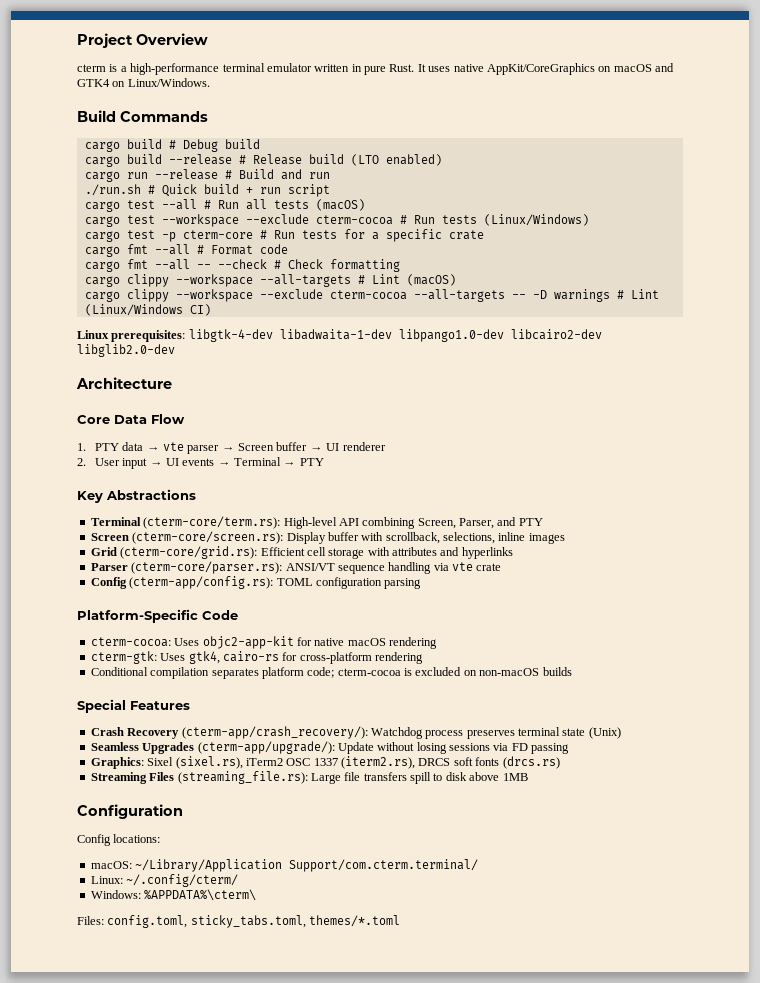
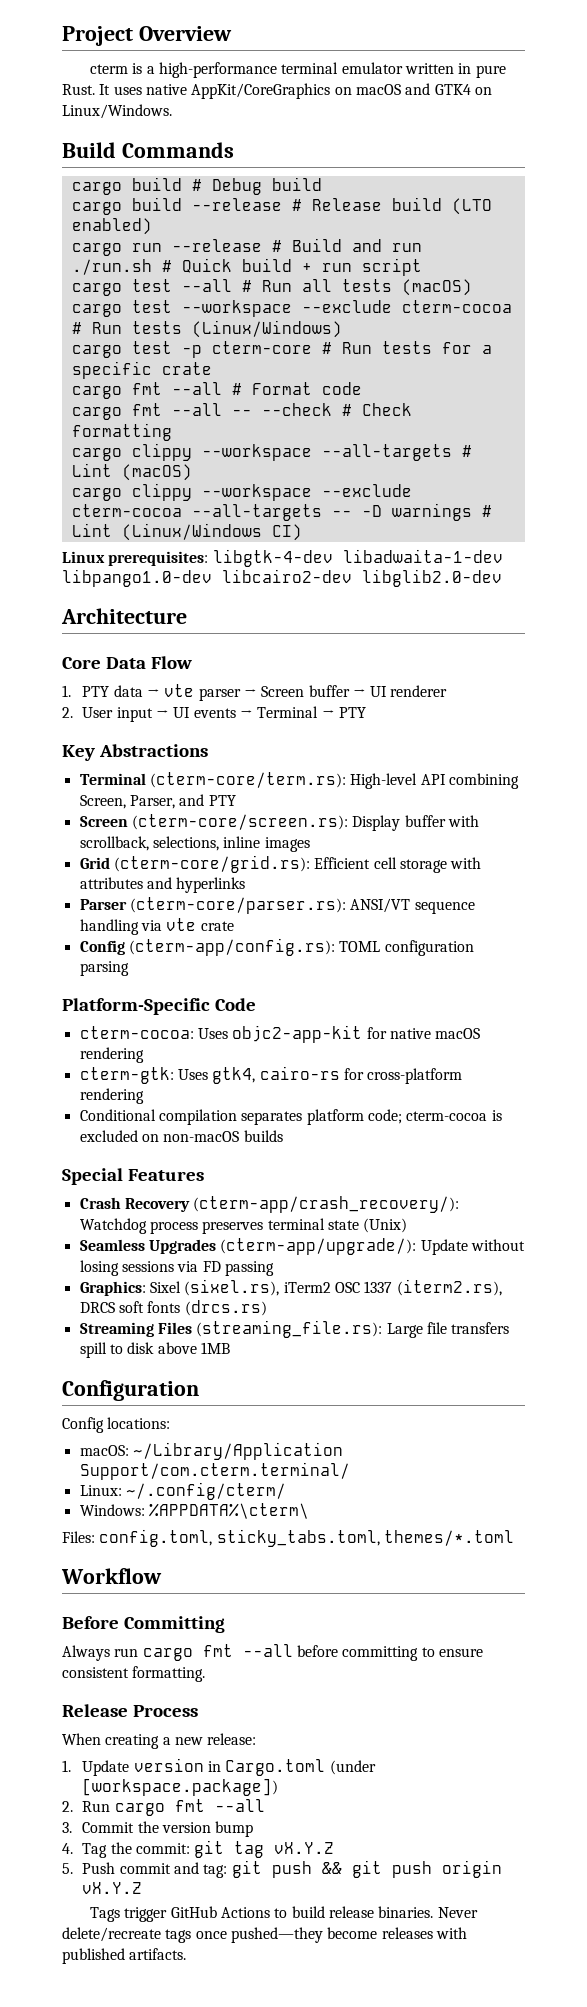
(401, 921) none -> [61,1568,162,1584] [62,1616,225,1633] [62,1644,483,1661] [62,1666,206,1682] [62,1704,198,1717] [62,1733,257,1749] [62,1758,376,1776] [82,1778,279,1796] [62,1799,265,1816] [62,1821,254,1837] [62,1840,335,1858] [62,1860,502,1878] [82,1882,143,1894] [90,1906,478,1922] [62,1927,467,1943] [62,1948,187,1964] // Workflow // Before Committing // Always run cargo fmt --all before committing to ensure consistent formatting. // Release Process // When creating a new release: // 1. Update version in Cargo.toml (under [workspace.package]) // 2. Run cargo fmt --all // 3. Commit the version bump // 4. Tag the commit: git tag vX.Y.Z // 5. Push commit and tag: git push && git push origin vX.Y.Z // Tags trigger GitHub Actions to build release binaries. Never delete/recreate tags once pushed—they become releases with published artifacts.

